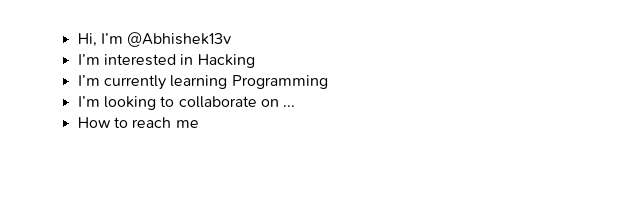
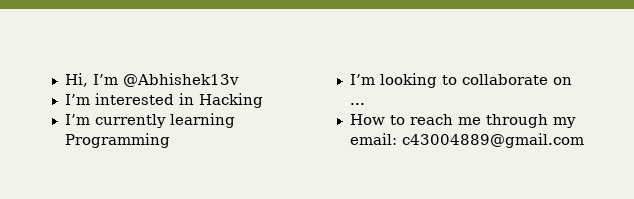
(199, 124) none -> [485,114,576,128] [349,133,584,148] through my email: c43004889@gmail.com

